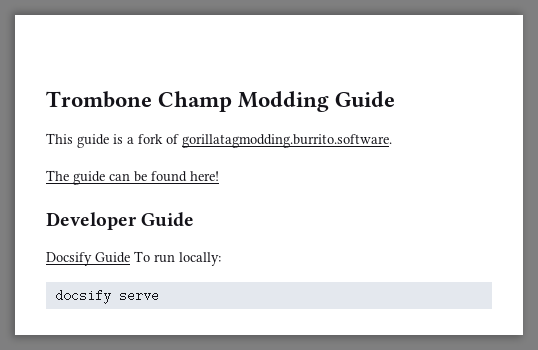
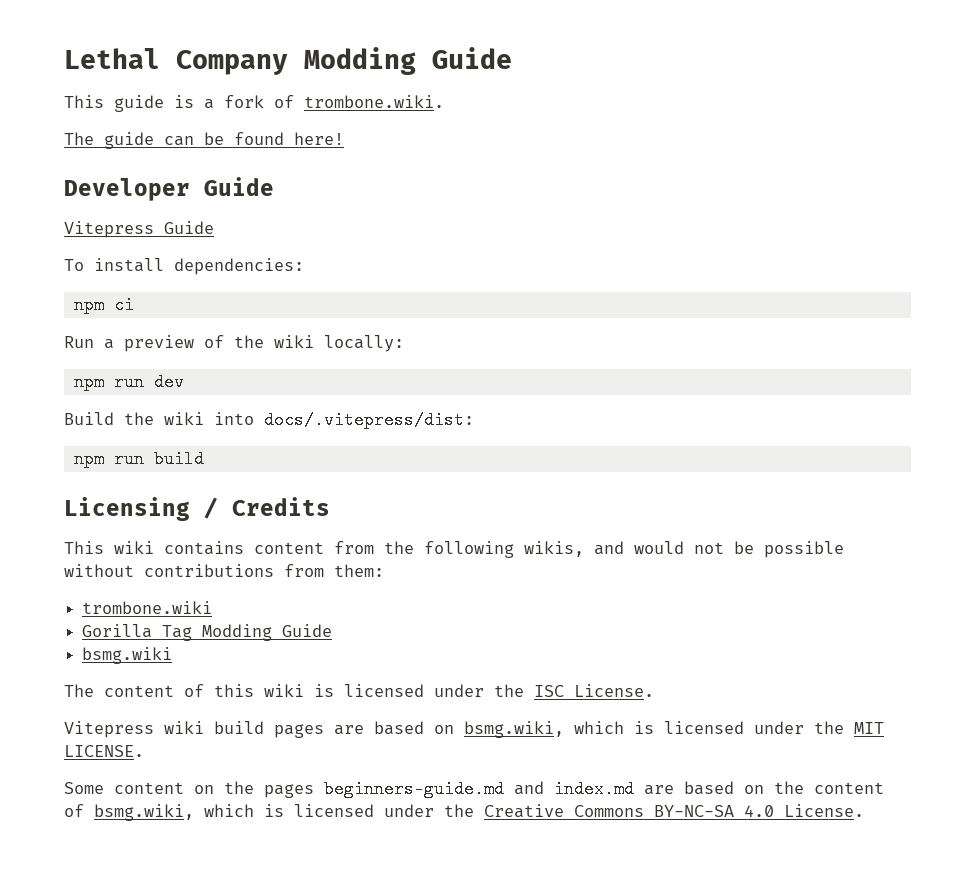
[46,91,233,112] Trombone Champ -> [64,48,288,75] Lethal Company
[182,134,392,148] gorillatagmodding.burrito.software. -> [304,95,444,108] trombone.wiki.
[46,251,221,266] [54,289,159,304] Docsify Guide To run locally: // docsify serve -> [64,221,214,238] [64,258,304,275] [73,296,134,314] [64,335,404,352] [73,373,184,391] [64,411,474,429] [73,450,204,468] [64,497,330,521] [64,541,844,558] [64,564,384,577] [82,601,213,614] [82,624,333,641] [82,647,173,664] [64,684,654,697] [64,721,884,738] [64,745,144,757] [64,780,884,798] [64,804,864,821] Vitepress Guide // To install dependencies: // npm ci // Run a preview of the wiki locally: // npm run dev // Build the wiki into docs/.vitepress/dist: // npm run build // Licensing / Credits // This wiki contains content from the following wikis, and would not be possible without contributions from them: // trombone.wiki // Gorilla Tag Modding Guide // bsmg.wiki // The content of this wiki is licensed under the ISC License. // Vitepress wiki build pages are based on bsmg.wiki, which is licensed under the MIT LICENSE. // Some content on the pages beginners-guide.md and index.md are based on the content of bsmg.wiki, which is licensed under the Creative Commons BY-NC-SA 4.0 License.

